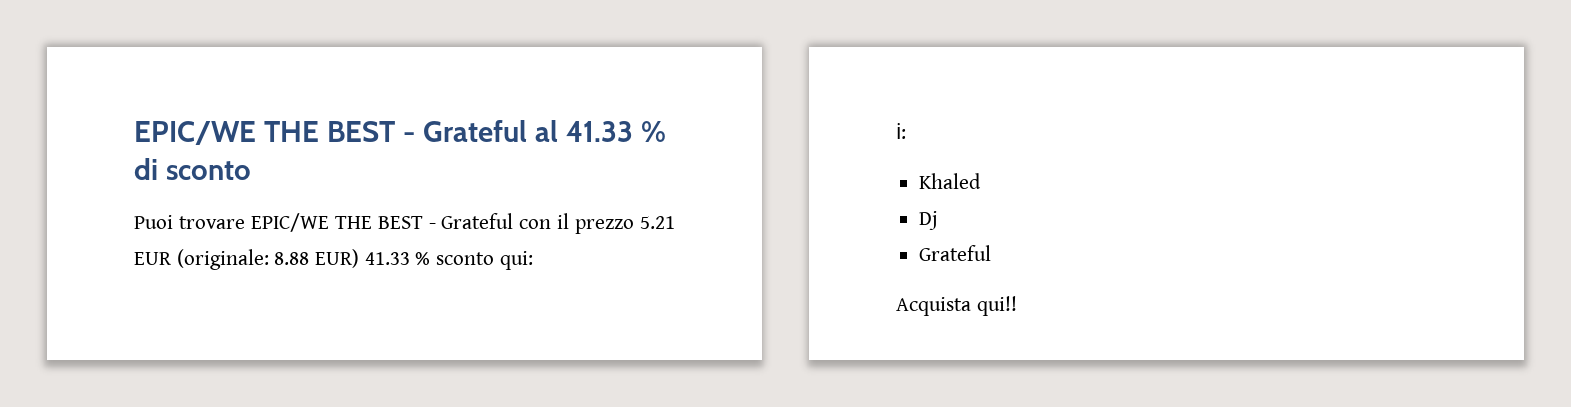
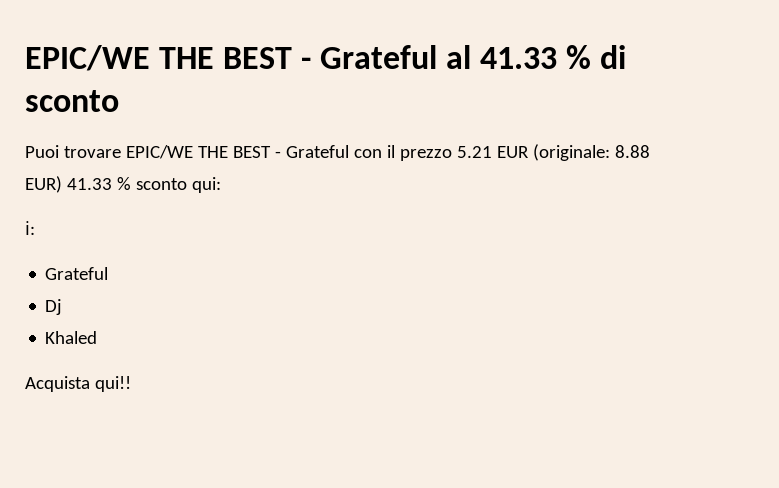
[919,173,982,189] Khaled -> [45,267,109,280] Grateful
[919,245,992,261] Grateful -> [45,331,98,344] Khaled

